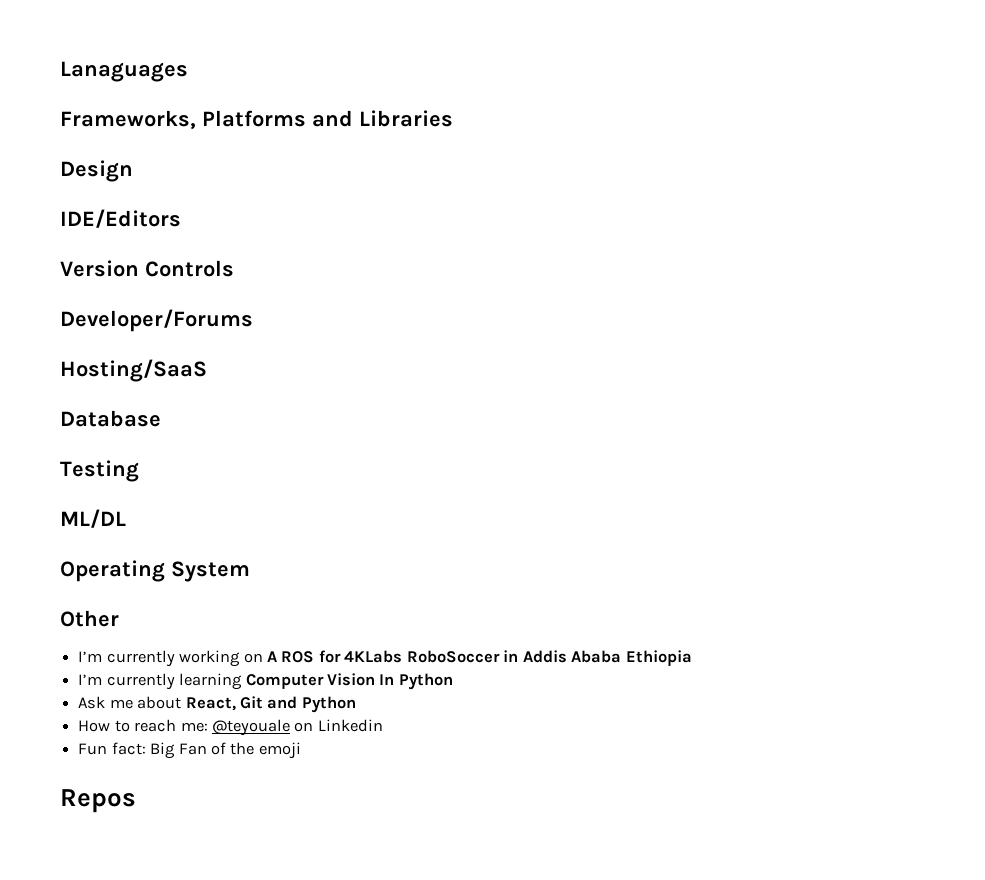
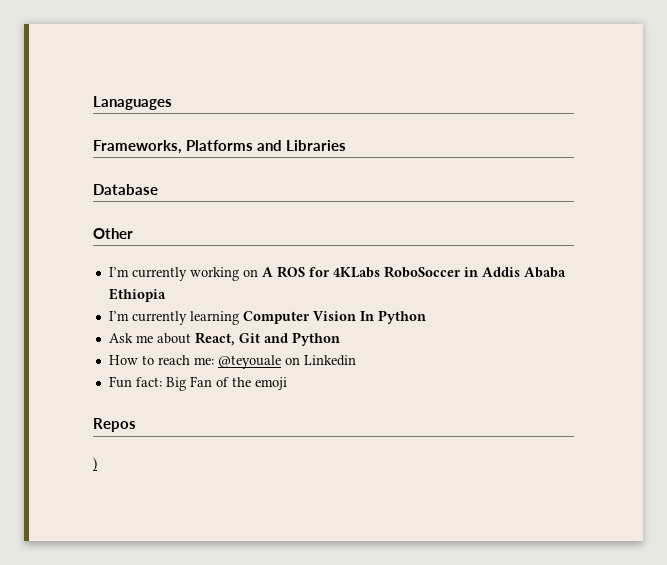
[60,160,133,182] [60,209,181,228] [60,260,234,277] [60,309,253,332] [60,359,207,382] [60,410,161,427] [60,460,139,482] [60,509,126,528] [60,560,250,582] Design // IDE/Editors // Version Controls // Developer/Forums // Hosting/SaaS // Database // Testing // ML/DL // Operating System -> [93,184,158,195] Database
(136, 801) none -> [93,457,97,471] // )

